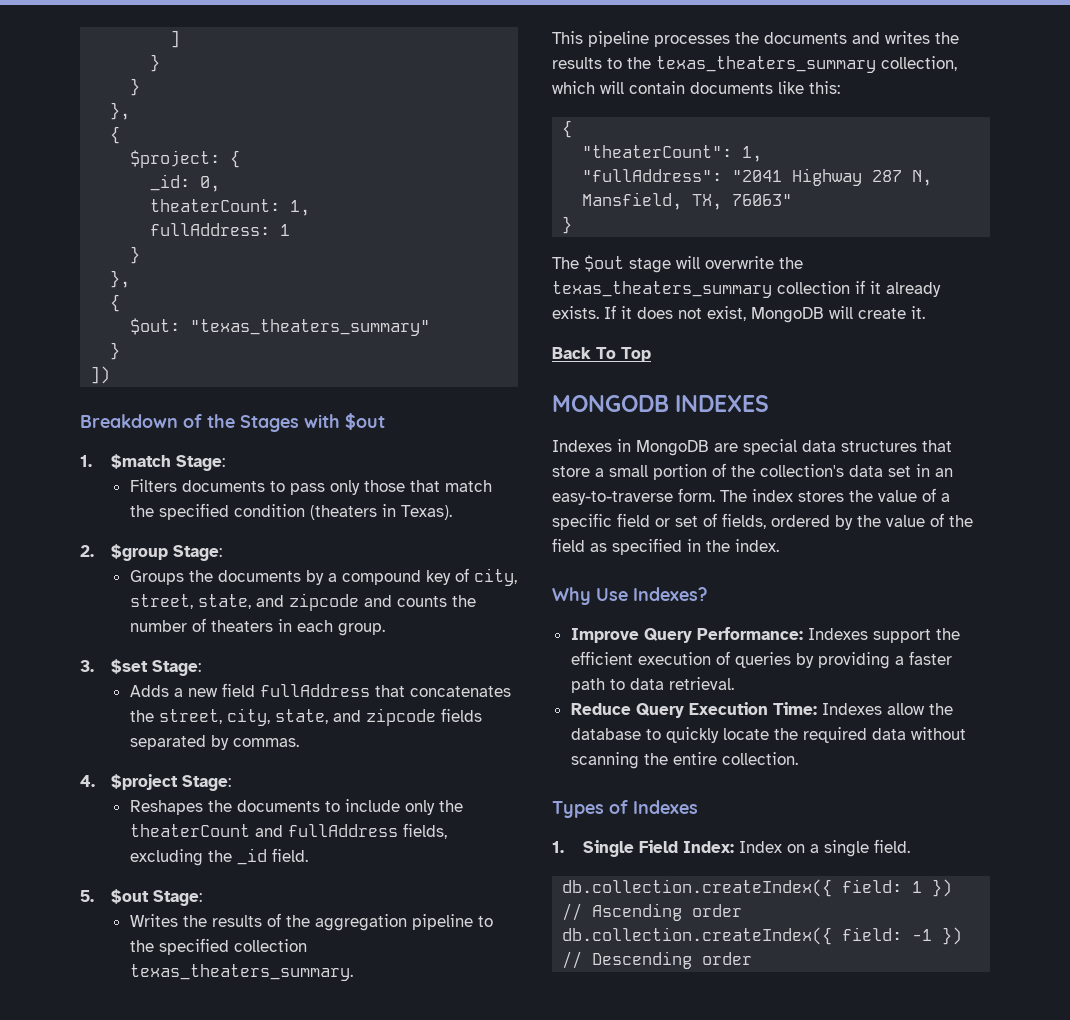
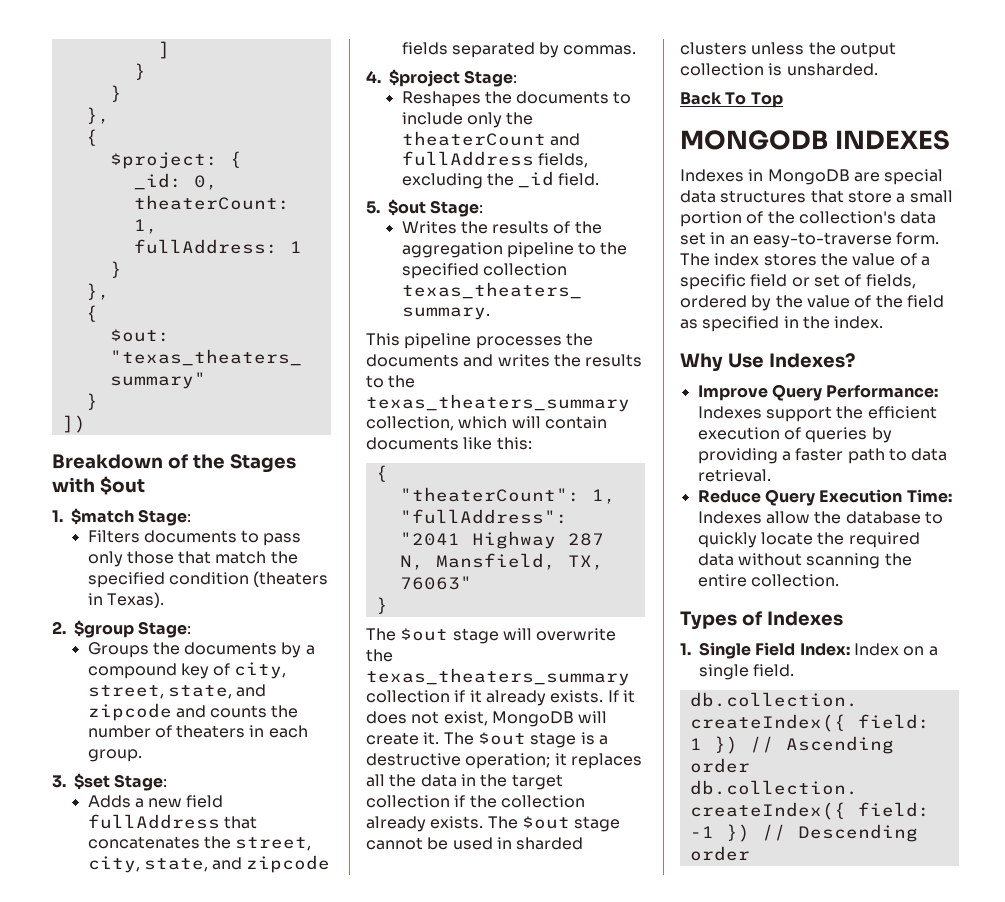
(925, 312) none -> [443,732,608,748] [366,753,642,769] [366,774,563,790] [366,795,585,808] [366,816,621,832] [366,837,584,850] [680,42,896,58] [680,63,878,76] The $out stage is a destructive operation; it replaces all the data in the target collection if the collection already exists. The $out stage cannot be used in sharded clusters unless the output collection is unsharded.

